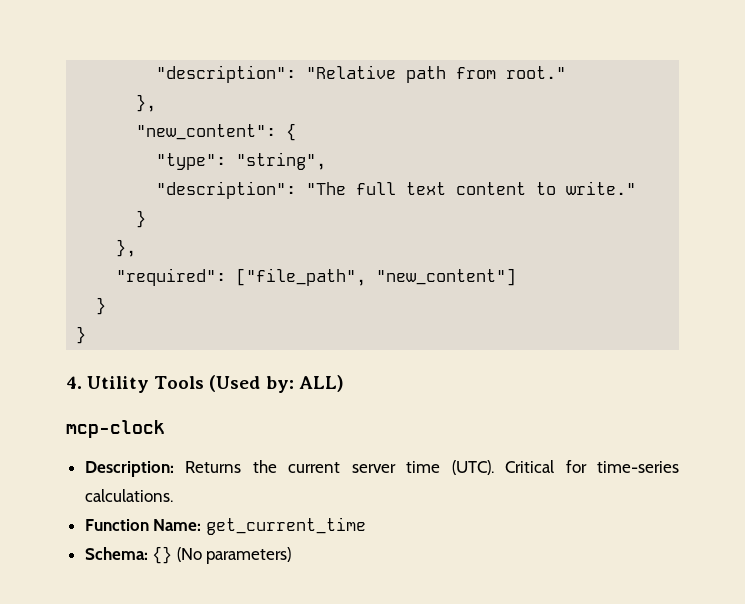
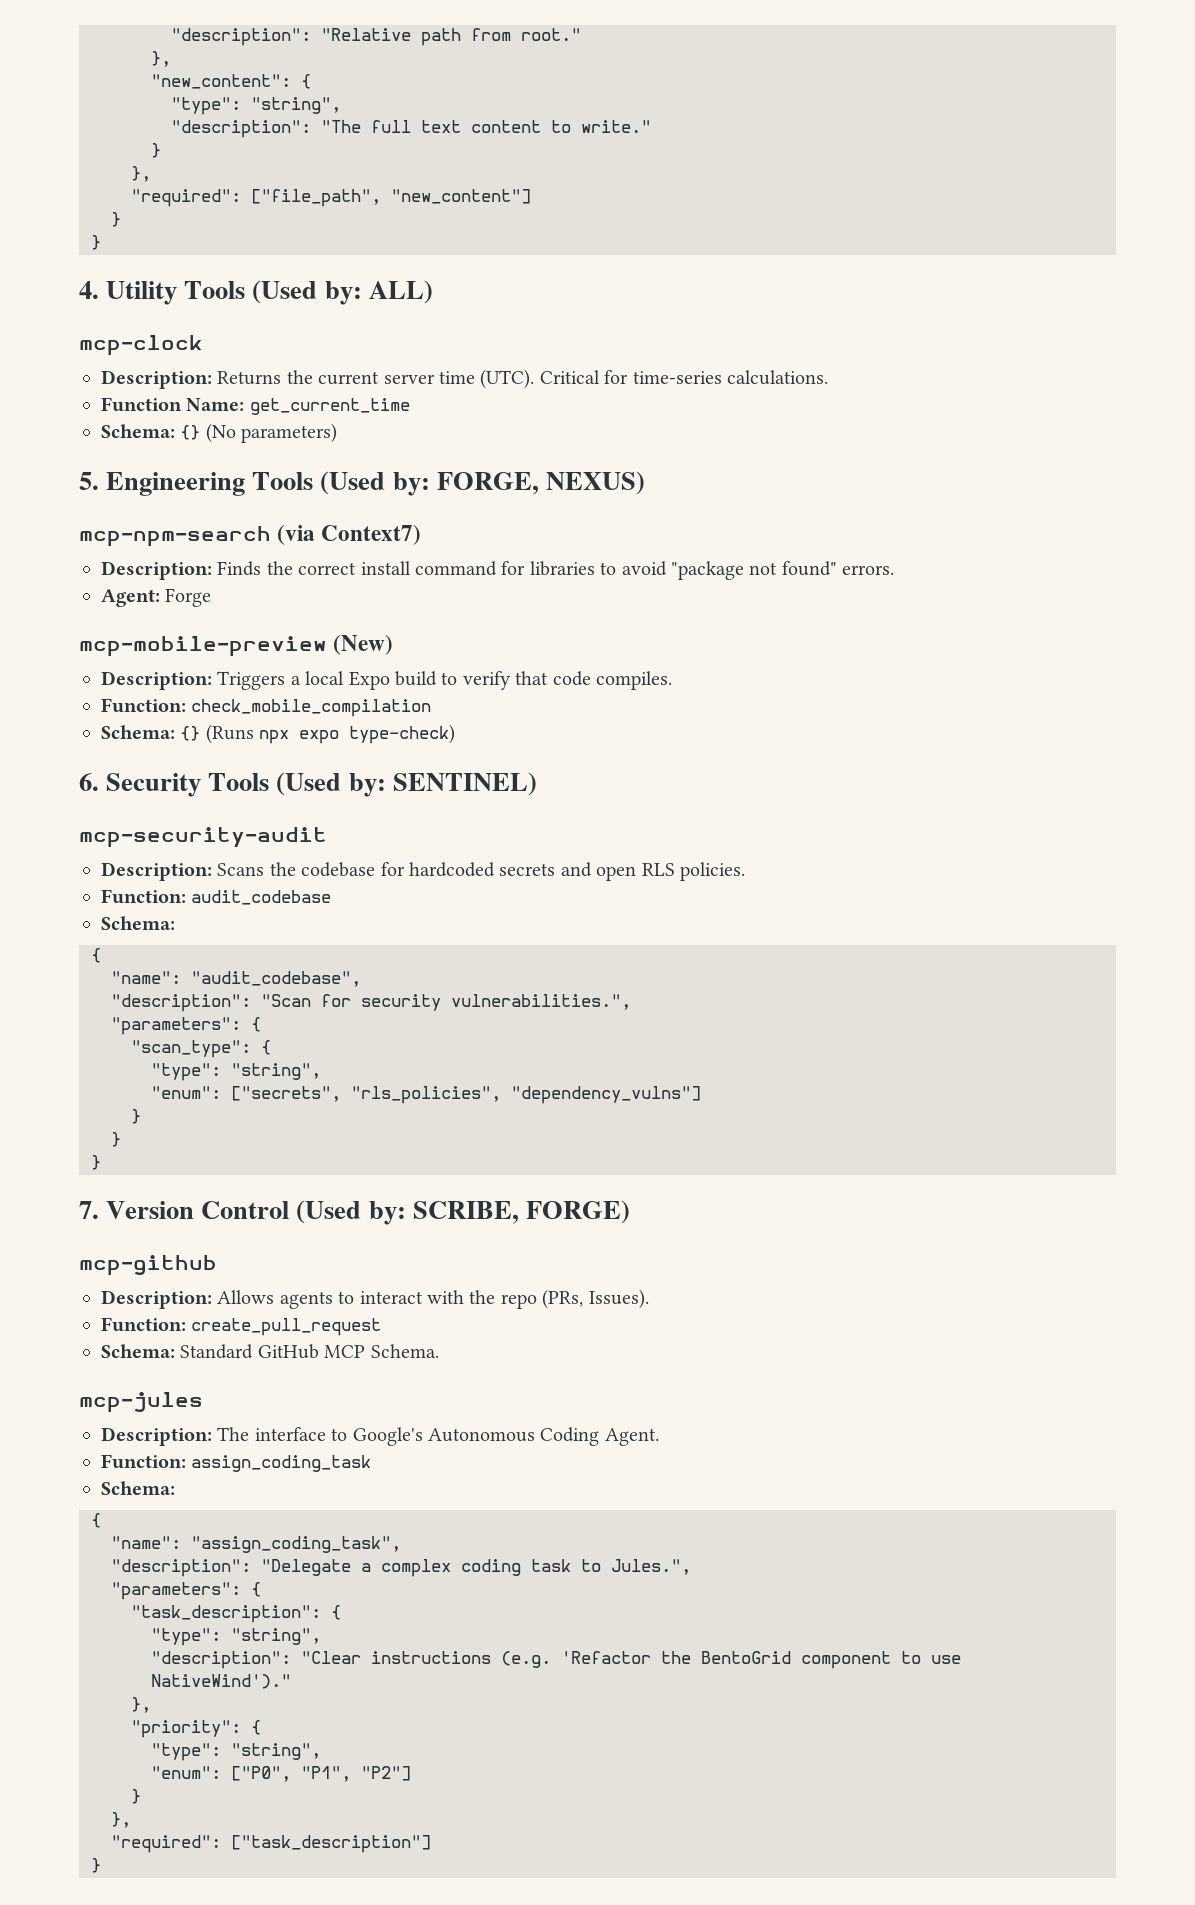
(292, 555) none -> [79,471,645,496] [79,525,422,547] [101,561,895,580] [101,588,212,607] [79,635,394,657] [101,671,672,690] [101,698,432,717] [101,724,456,744] [79,772,537,797] [79,827,327,848] [101,862,745,881] [101,889,332,905] [101,916,175,930] [91,948,101,963] [111,971,361,987] [111,994,631,1012] [111,1017,261,1035] [131,1040,271,1058] [151,1063,321,1081] [151,1086,701,1104] [131,1109,141,1124] [111,1132,121,1147] [91,1155,101,1170] [79,1200,630,1225] [79,1255,217,1276] [101,1289,649,1309] [101,1317,382,1336] [101,1344,439,1359] [79,1392,203,1413] [101,1427,659,1446] [101,1454,372,1472] [101,1481,175,1495] [91,1513,101,1528] [111,1536,401,1553] [111,1559,691,1577] [111,1582,261,1600] [131,1605,341,1623] [151,1628,321,1646] [151,1651,961,1669] [151,1674,291,1689] [131,1697,151,1713] [131,1720,261,1738] [151,1743,321,1761] [151,1766,411,1782] [131,1789,141,1804] [111,1812,131,1828] [111,1835,431,1853] [91,1858,101,1873] // 5. Engineering Tools (Used by: FORGE, NEXUS) // mcp-npm-search (via Context7) // Description: Finds the correct install command for libraries to avoid "package not found" errors. // Agent: Forge // mcp-mobile-preview (New) // Description: Triggers a local Expo build to verify that code compiles. // Function: check_mobile_compilation // Schema: {} (Runs npx expo type-check) // 6. Security Tools (Used by: SENTINEL) // mcp-security-audit // Description: Scans the codebase for hardcoded secrets and open RLS policies. // Function: audit_codebase // Schema: // { // "name": "audit_codebase", // "description": "Scan for security vulnerabilities.", // "parameters": { // "scan_type": { // "type": "string", // "enum": ["secrets", "rls_policies", "dependency_vulns"] // } // } // } // 7. Version Control (Used by: SCRIBE, FORGE) // mcp-github // Description: Allows agents to interact with the repo (PRs, Issues). // Function: create_pull_request // Schema: Standard GitHub MCP Schema. // mcp-jules // Description: The interface to Google's Autonomous Coding Agent. // Function: assign_coding_task // Schema: // { // "name": "assign_coding_task", // "description": "Delegate a complex coding task to Jules.", // "parameters": { // "task_description": { // "type": "string", // "description": "Clear instructions (e.g. 'Refactor the BentoGrid component to use NativeWind')." // }, // "priority": { // "type": "string", // "enum": ["P0", "P1", "P2"] // } // }, // "required": ["task_description"] // }

